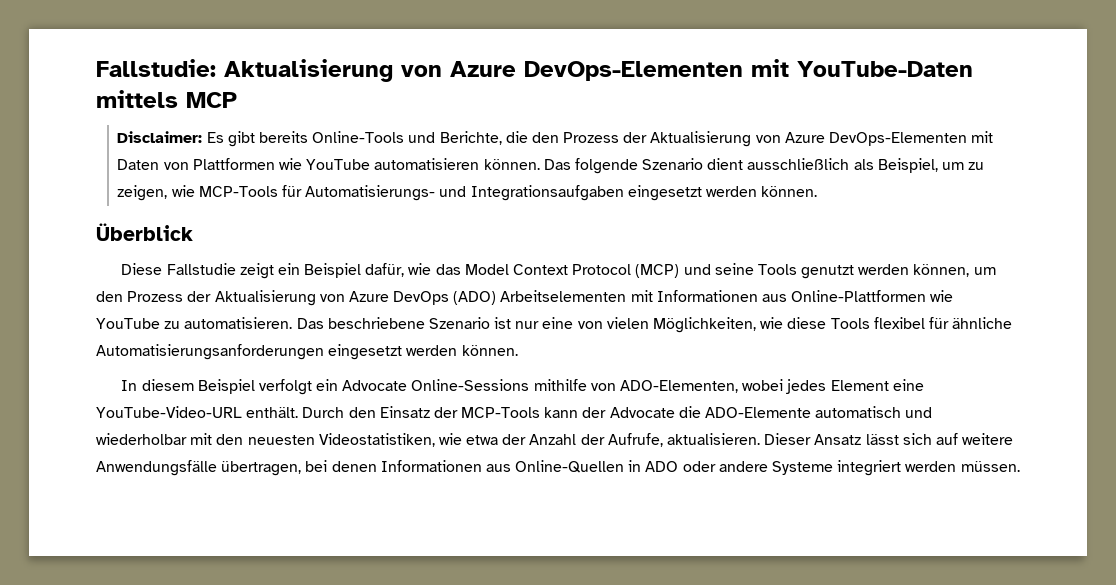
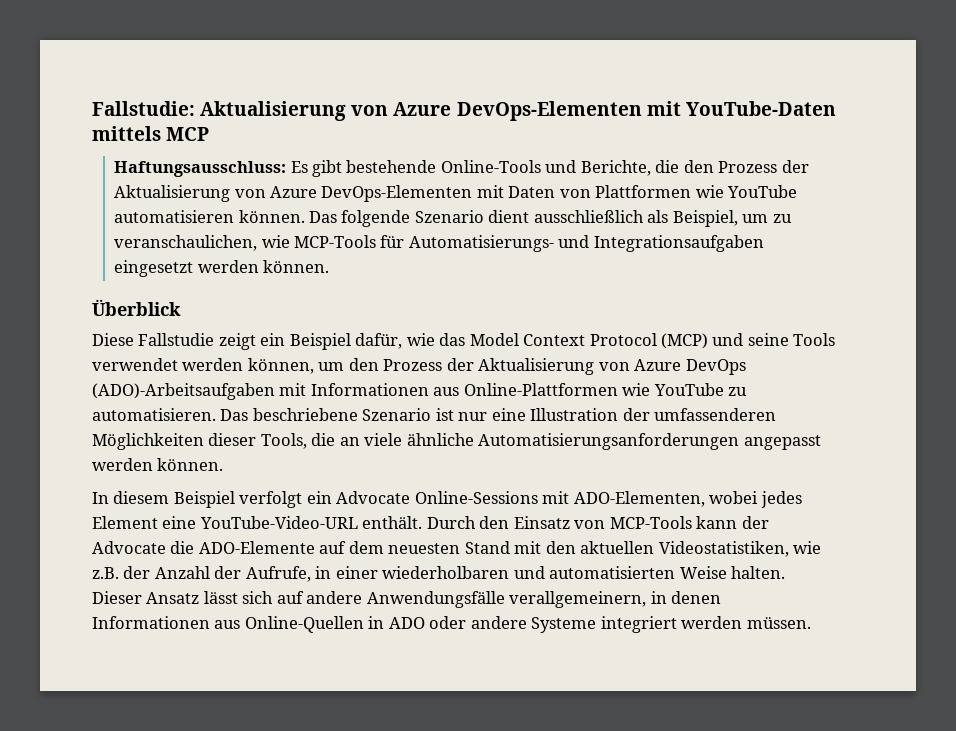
[117,131,203,143] Disclaimer: -> [114,161,287,177] Haftungsausschluss:
[258,131,308,143] bereits -> [346,160,437,173] bestehende
[117,185,168,201] zeigen, -> [114,235,258,251] veranschaulichen,
[801,265,855,279] genutzt -> [92,358,178,371] verwendet
[453,290,627,305] (ADO) Arbeitselementen -> [92,383,275,400] (ADO)-Arbeitsaufgaben
[577,317,949,333] von vielen Möglichkeiten, wie diese Tools flexibel für -> [530,408,777,421] [92,433,403,450] Illustration der umfassenderen Möglichkeiten dieser Tools, die an viele
[328,344,403,360] eingesetzt -> [743,435,821,450] angepasst
[533,379,616,391] mithilfe von -> [542,491,570,504] mit
[433,407,458,418] der -> [574,520,606,529] von
[815,406,933,418] [96,433,187,445] automatisch und wiederholbar -> [319,541,510,554] auf dem neuesten Stand
[247,435,315,445] neuesten -> [580,541,655,554] aktuellen
[466,435,499,445] etwa -> [92,567,119,579] z.B.
[667,433,761,445] aktualisieren. -> [315,566,786,579] in einer wiederholbaren und automatisierten Weise halten.
[962,433,1014,445] [96,460,328,476] weitere Anwendungsfälle übertragen, bei -> [306,591,667,608] andere Anwendungsfälle verallgemeinern, in

